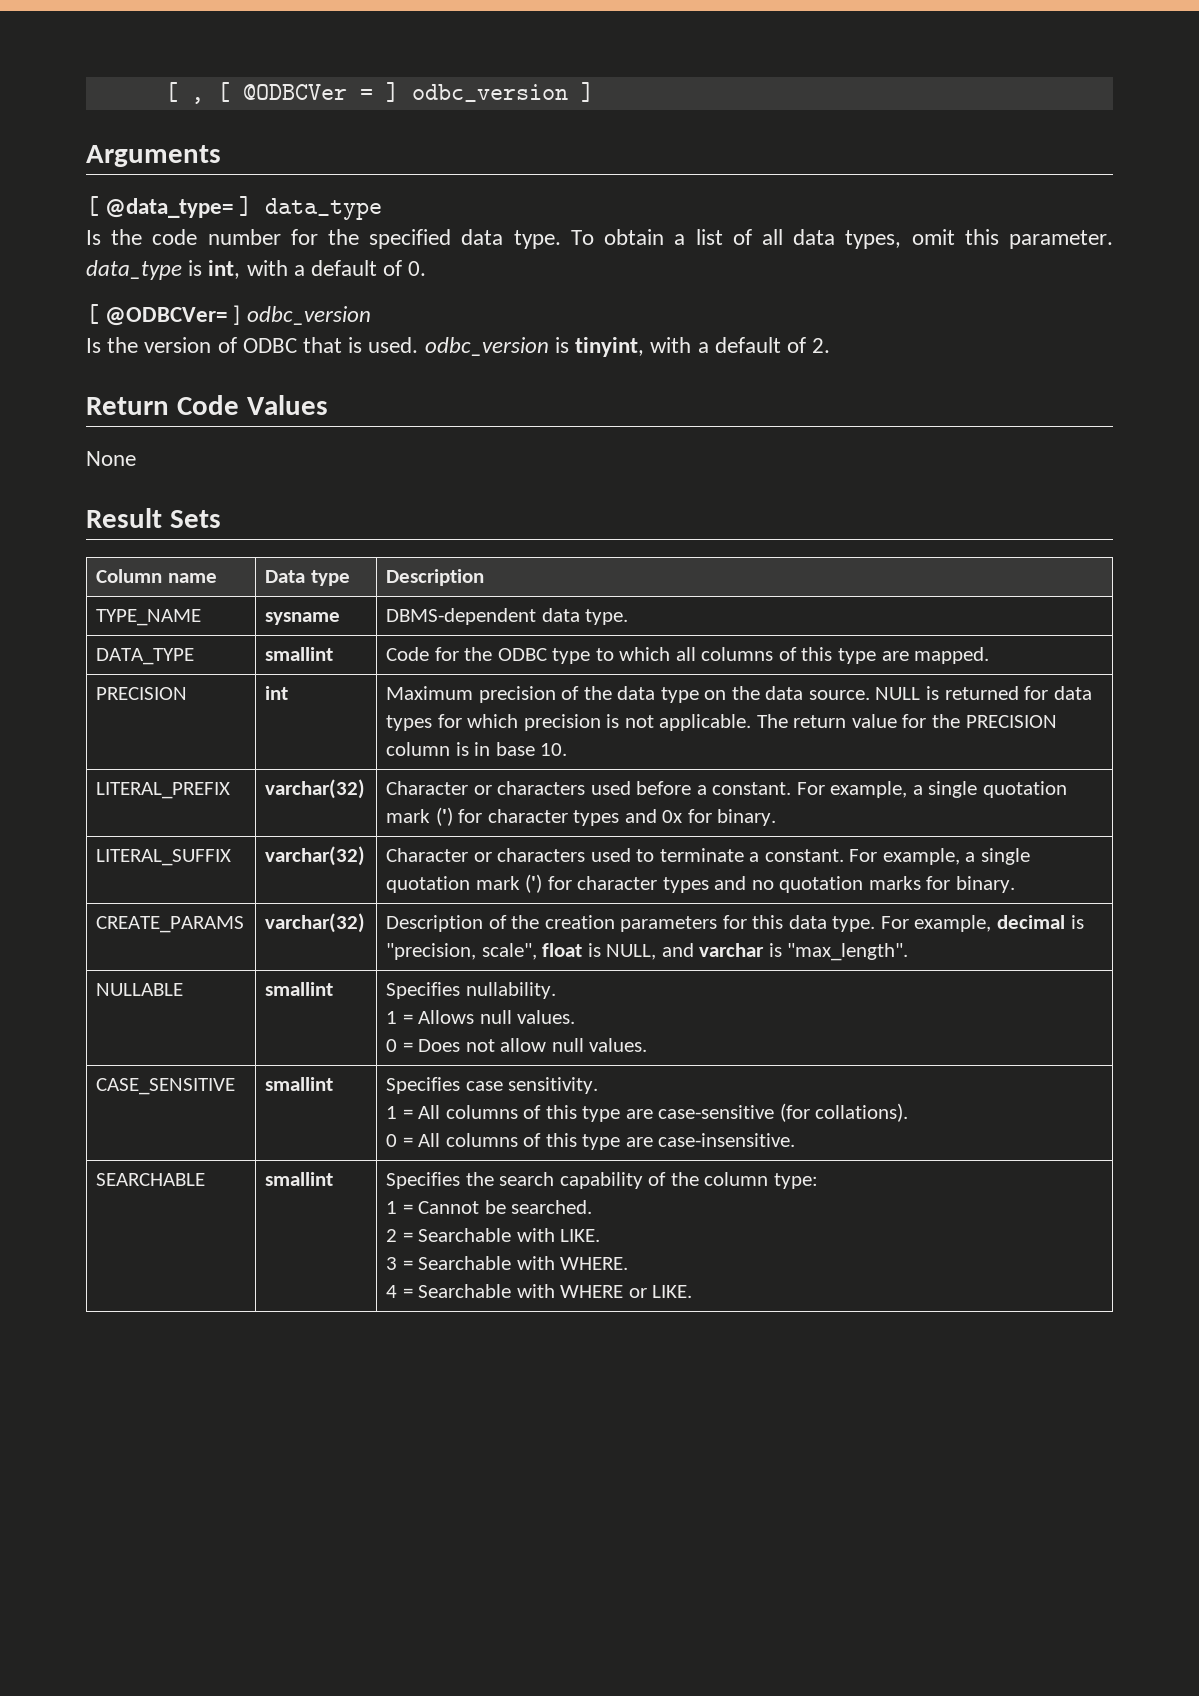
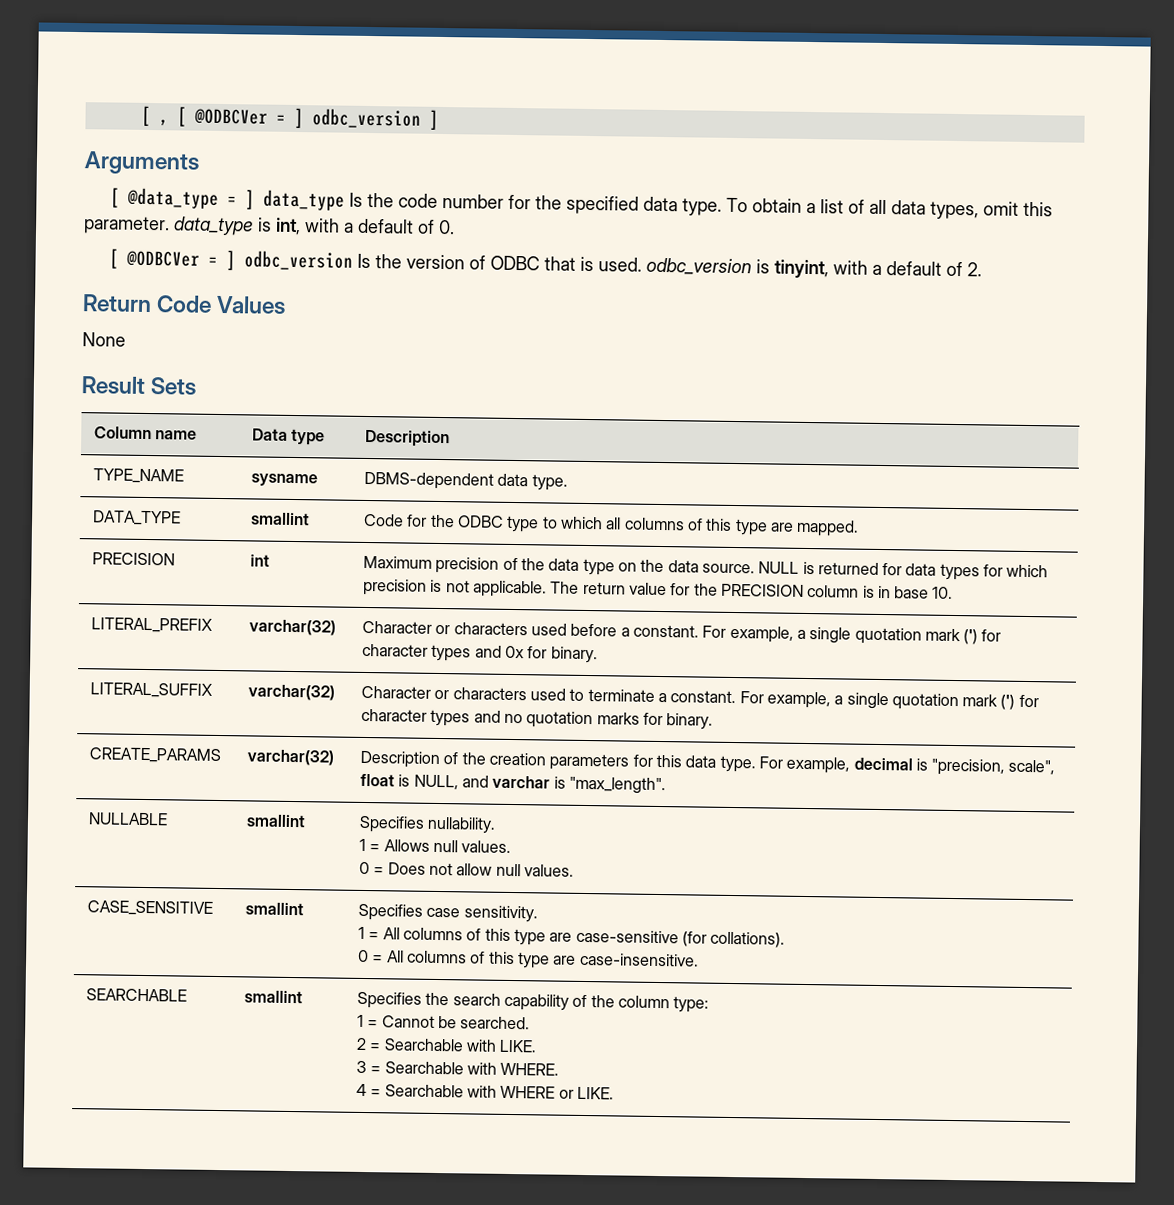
[105,198,234,218] @data_type= -> [126,187,237,209] @data_type =
(383, 209) // -> (345, 200) none
[105,305,371,326] @ODBCVer= ] odbc_version // -> [125,250,353,271] @ODBCVer = ] odbc_version

